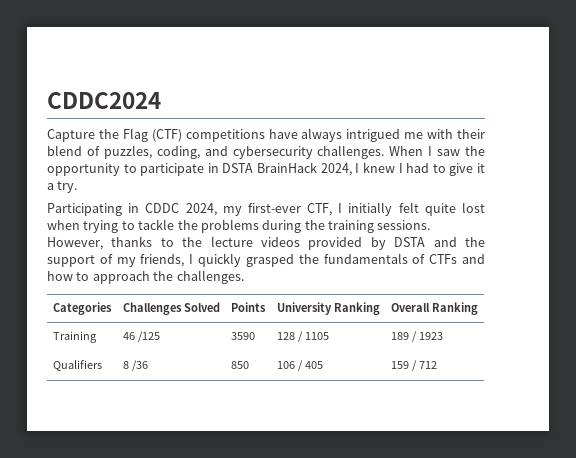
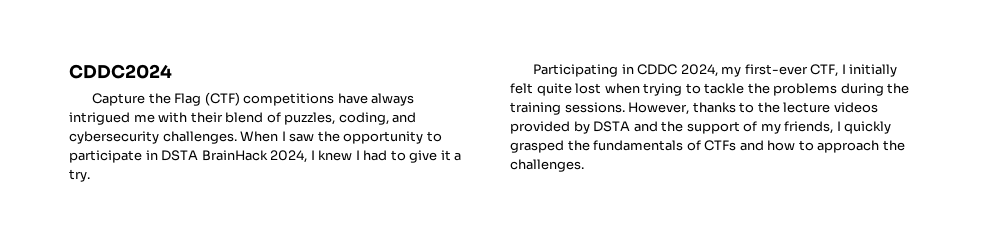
[52,302,112,315] [122,302,220,315] [230,302,266,312] [276,302,380,315] [390,302,478,315] [52,331,97,343] [122,331,160,342] [230,332,255,340] [276,331,329,342] [390,331,443,342] [52,360,102,371] [122,360,148,371] [230,361,249,369] [276,360,323,371] [390,360,437,371] // Categories | Challenges Solved | Points | University Ranking | Overall Ranking // Training | 46 /125 | 3590 | 128 / 1105 | 189 / 1923 // Qualifiers | 8 /36 | 850 | 106 / 405 | 159 / 712 -> (584, 165) none

